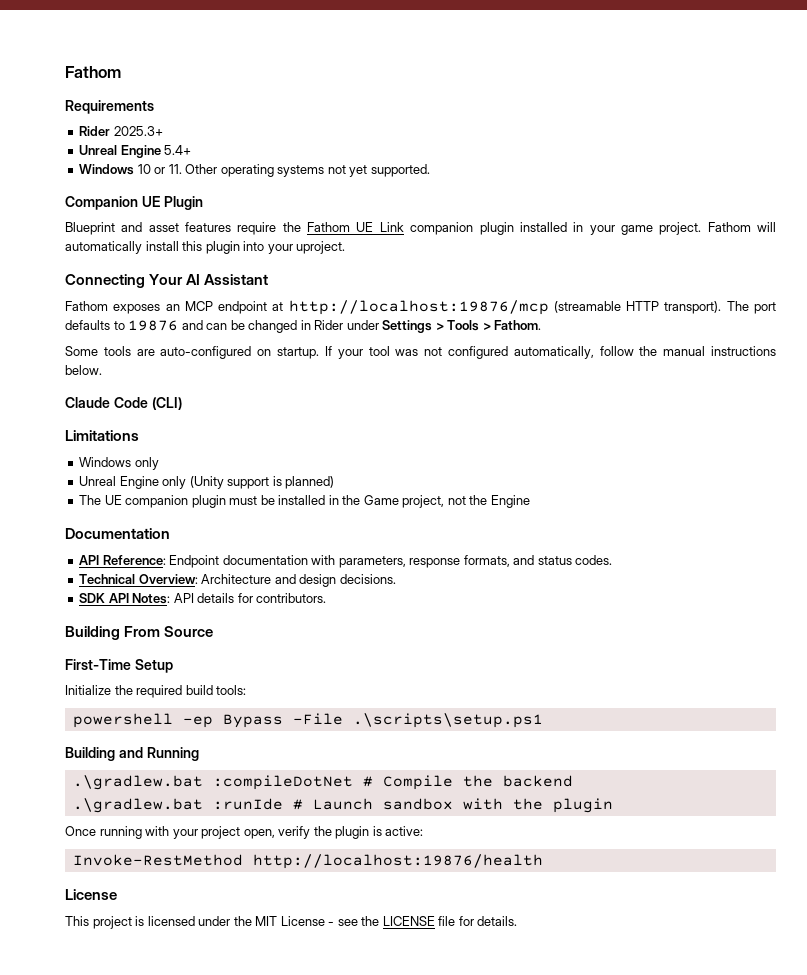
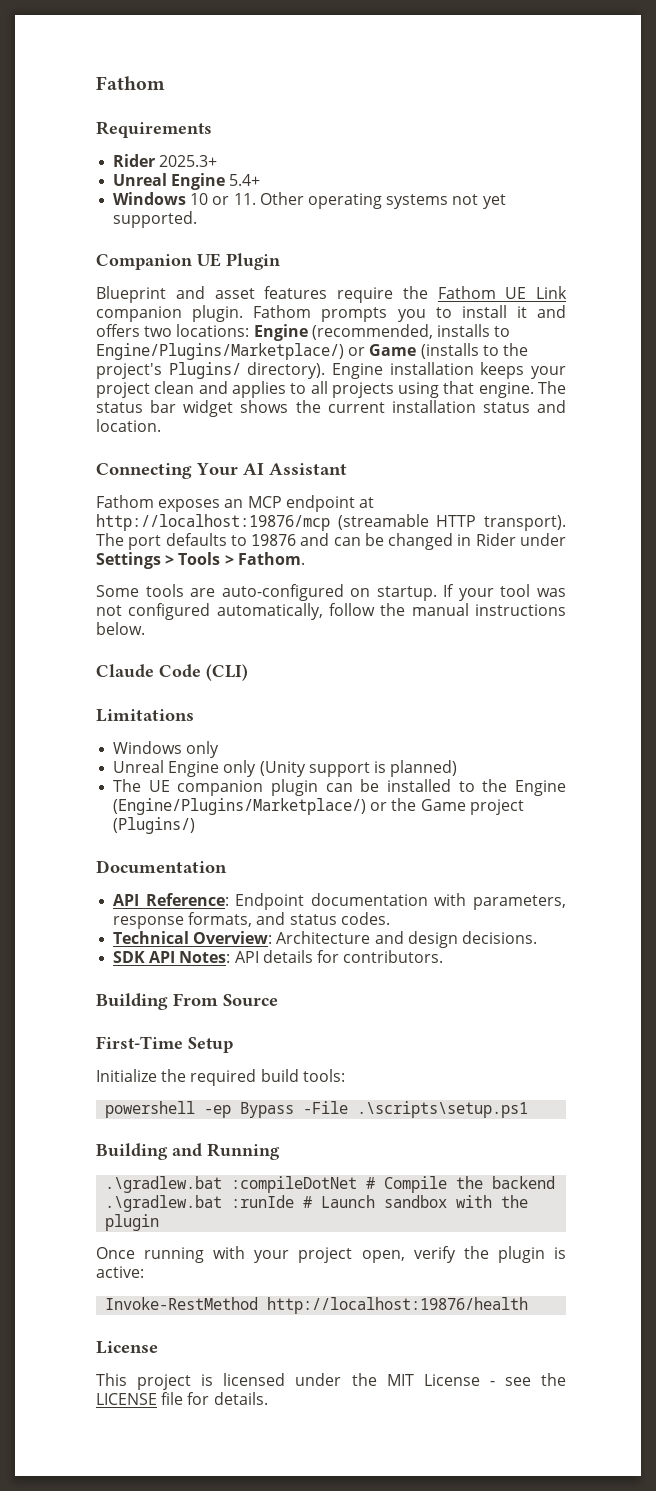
[479,222,777,235] [65,241,346,254] plugin installed in your game project. Fathom will automatically install this plugin into your uproject. -> [192,305,566,322] [96,324,511,341] [96,343,528,360] [96,362,566,379] [96,381,567,398] [96,400,566,417] [96,419,161,432] plugin. Fathom prompts you to install it and offers two locations: Engine (recommended, installs to Engine/Plugins/Marketplace/) or Game (installs to the project's Plugins/ directory). Engine installation keeps your project clean and applies to all projects using that engine. The status bar widget shows the current installation status and location.
[229,496,258,505] must -> [325,783,353,792] can
[328,495,530,508] in the Game project, not the Engine -> [458,779,566,796] [113,798,524,815] [113,817,196,834] to the Engine (Engine/Plugins/Marketplace/) or the Game project (Plugins/)

